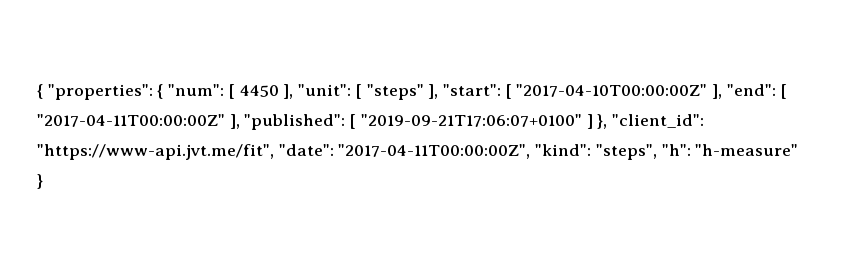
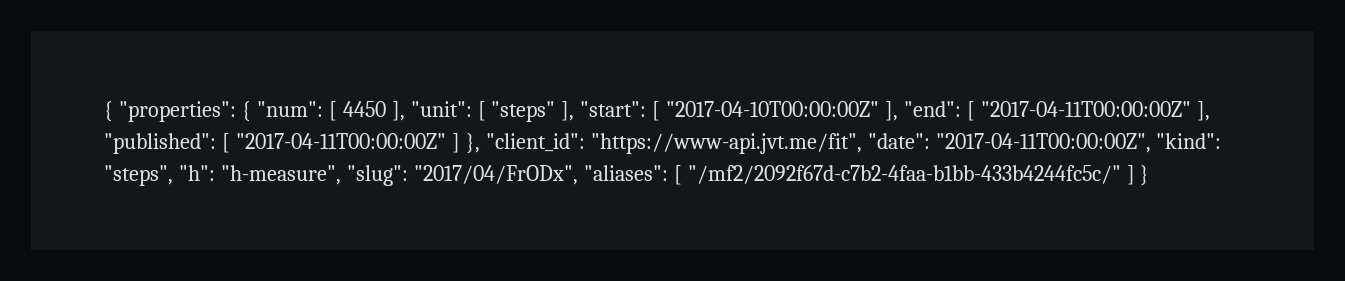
[360,114,582,127] "2019-09-21T17:06:07+0100" -> [235,133,446,149] "2017-04-11T00:00:00Z"
[695,144,799,156] "h-measure" -> [220,165,1135,186] "h-measure", "slug": "2017/04/FrODx", "aliases": [ "/mf2/2092f67d-c7b2-4faa-b1bb-433b4244fc5c/" ]

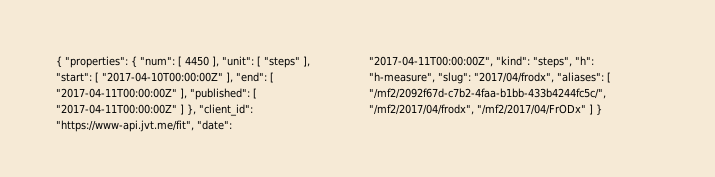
[413,165,578,185] "2017/04/FrODx", -> [474,72,554,83] "2017/04/frodx",
[687,165,1121,184] "/mf2/2092f67d-c7b2-4faa-b1bb-433b4244fc5c/" -> [369,88,606,99] [369,104,586,115] "/mf2/2092f67d-c7b2-4faa-b1bb-433b4244fc5c/", "/mf2/2017/04/frodx", "/mf2/2017/04/FrODx"

